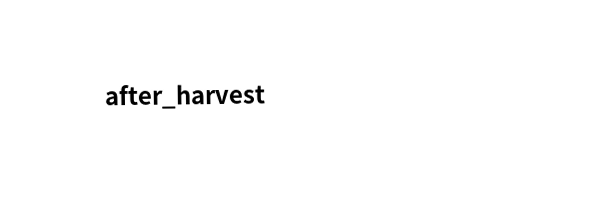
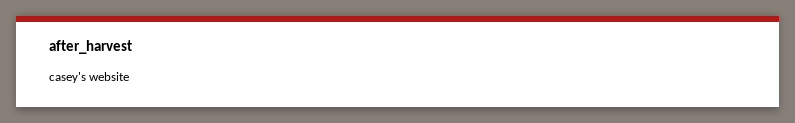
(266, 96) none -> [49,72,130,83] // casey's website

